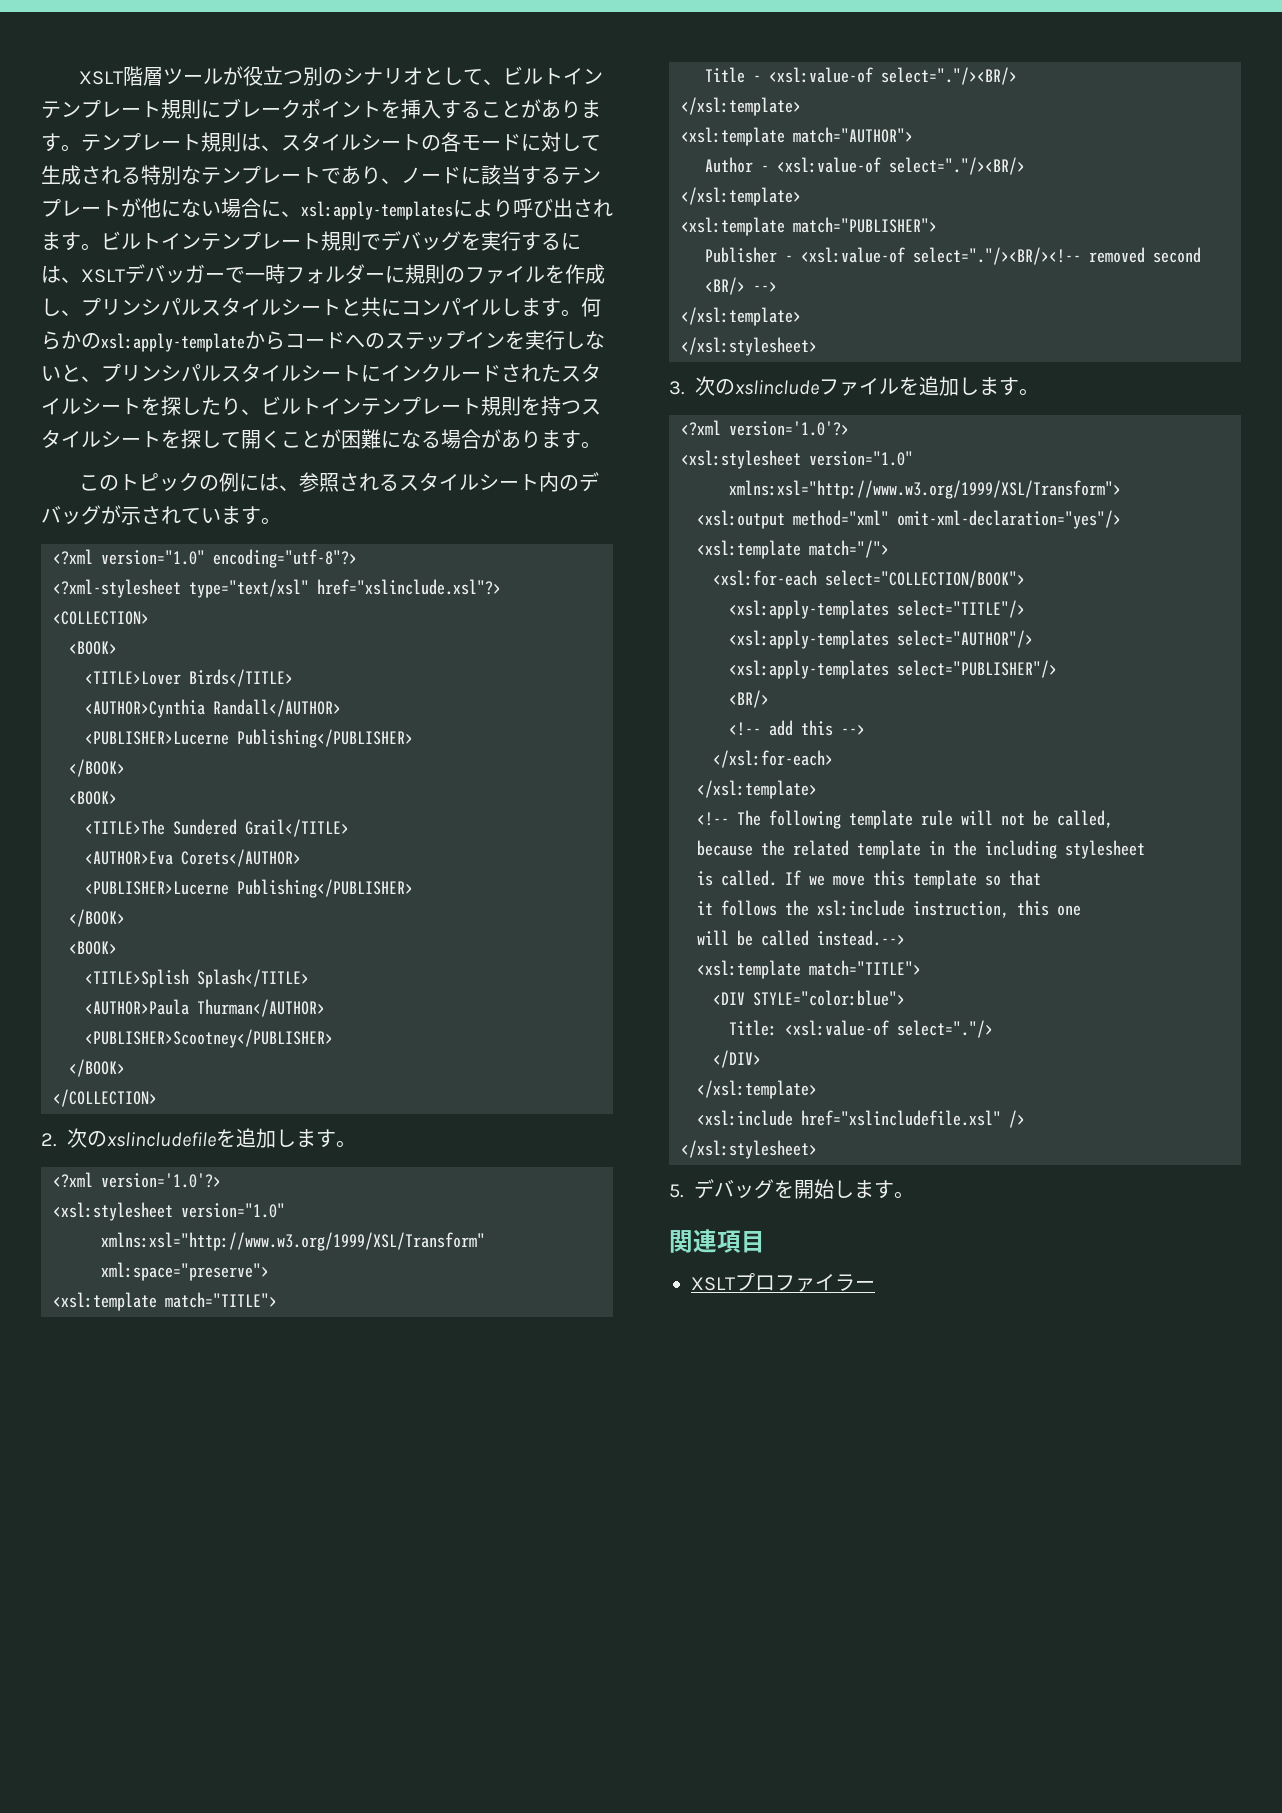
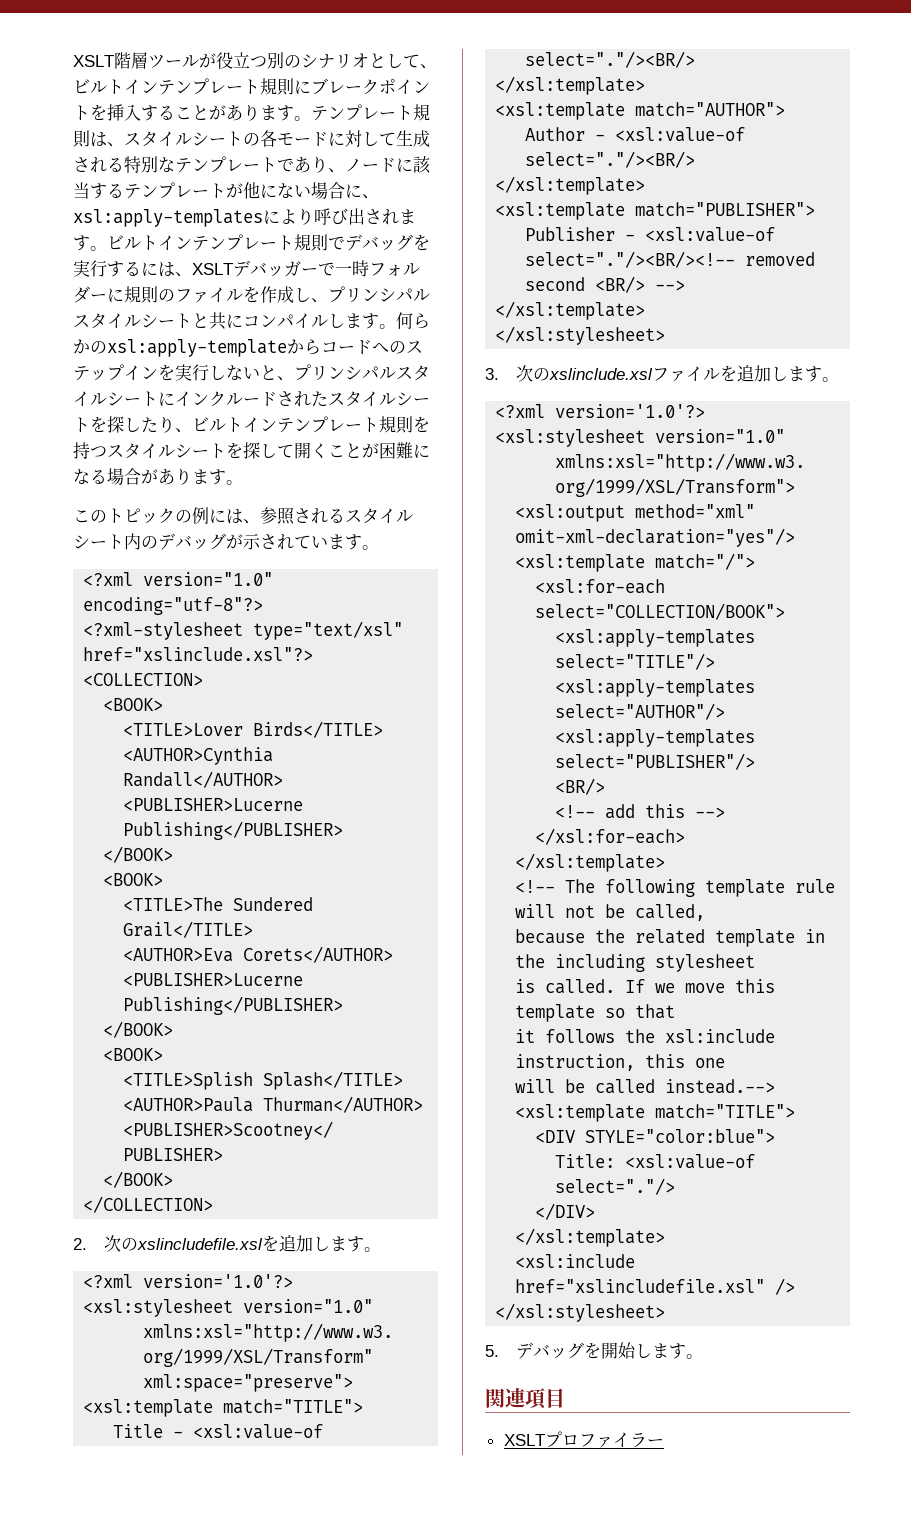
[107,1132,216,1147] xslincludefile -> [136,1238,263,1250] xslincludefile.xsl
[735,380,819,395] xslinclude -> [548,368,653,380] xslinclude.xsl

